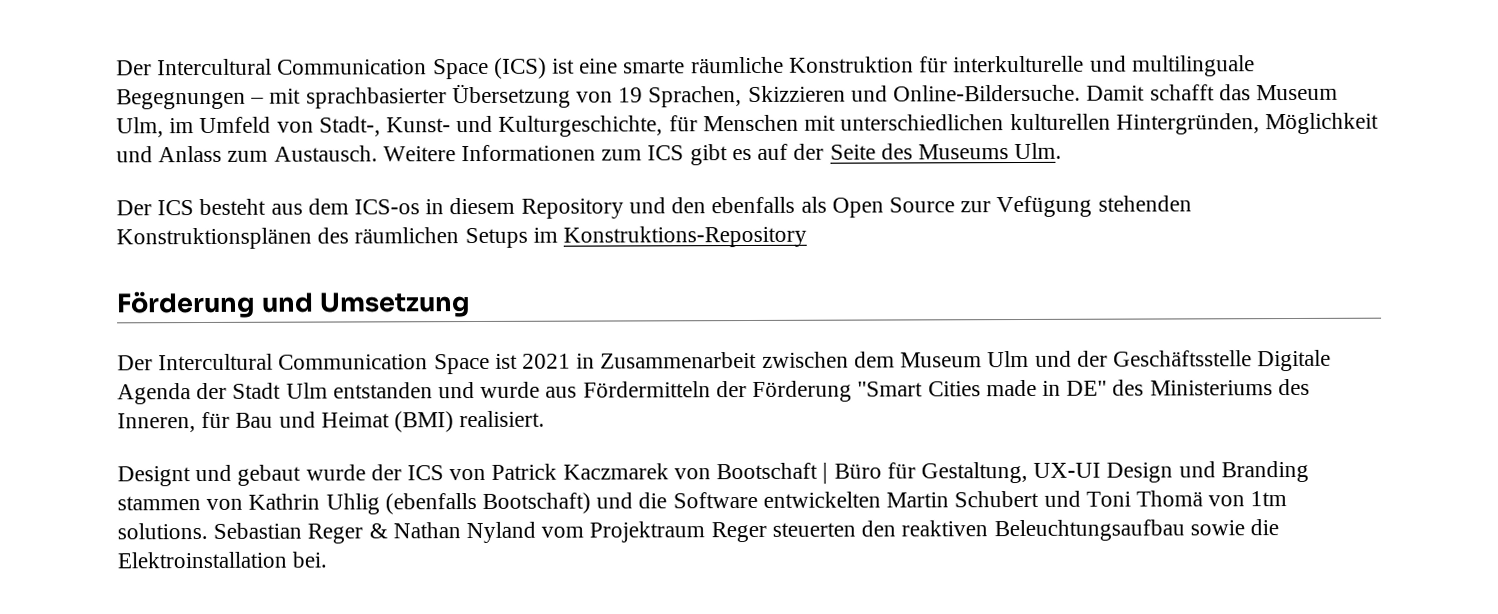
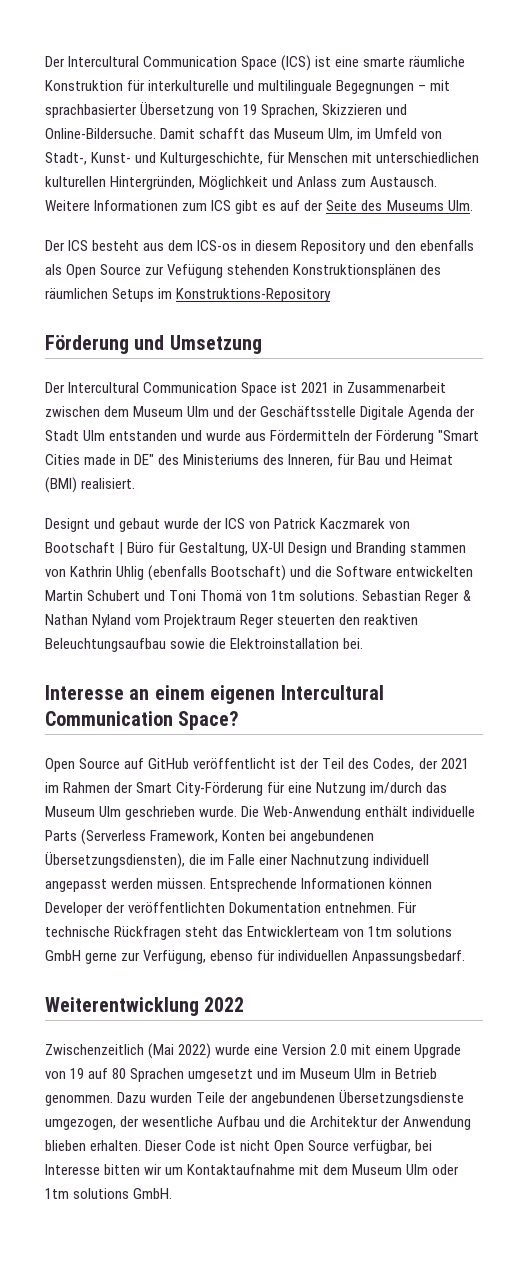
(328, 559) none -> [45,685,384,704] [45,711,240,730] [45,758,469,772] [45,782,448,796] [45,806,476,820] [45,829,375,845] [45,851,430,869] [45,878,433,892] [45,902,418,916] [45,926,453,940] [45,950,466,964] [45,997,245,1016] [45,1043,462,1059] [45,1068,437,1082] [45,1089,465,1106] [45,1116,472,1130] [45,1140,433,1154] [45,1164,460,1175] [45,1188,173,1199] // Interesse an einem eigenen Intercultural Communication Space? // Open Source auf GitHub veröffentlicht ist der Teil des Codes, der 2021 im Rahmen der Smart City-Förderung für eine Nutzung im/durch das Museum Ulm geschrieben wurde. Die Web-Anwendung enthält individuelle Parts (Serverless Framework, Konten bei angebundenen Übersetzungsdiensten), die im Falle einer Nachnutzung individuell angepasst werden müssen. Entsprechende Informationen können Developer der veröffentlichten Dokumentation entnehmen. Für technische Rückfragen steht das Entwicklerteam von 1tm solutions GmbH gerne zur Verfügung, ebenso für individuellen Anpassungsbedarf. // Weiterentwicklung 2022 // Zwischenzeitlich (Mai 2022) wurde eine Version 2.0 mit einem Upgrade von 19 auf 80 Sprachen umgesetzt und im Museum Ulm in Betrieb genommen. Dazu wurden Teile der angebundenen Übersetzungsdienste umgezogen, der wesentliche Aufbau und die Architektur der Anwendung blieben erhalten. Dieser Code ist nicht Open Source verfügbar, bei Interesse bitten wir um Kontaktaufnahme mit dem Museum Ulm oder 1tm solutions GmbH.

